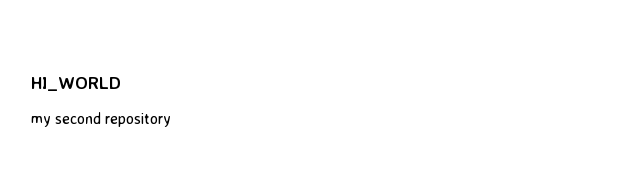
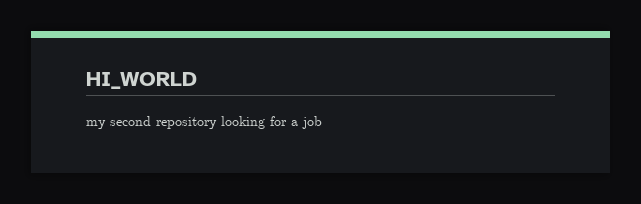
(172, 120) none -> [221,116,322,129] looking for a job

